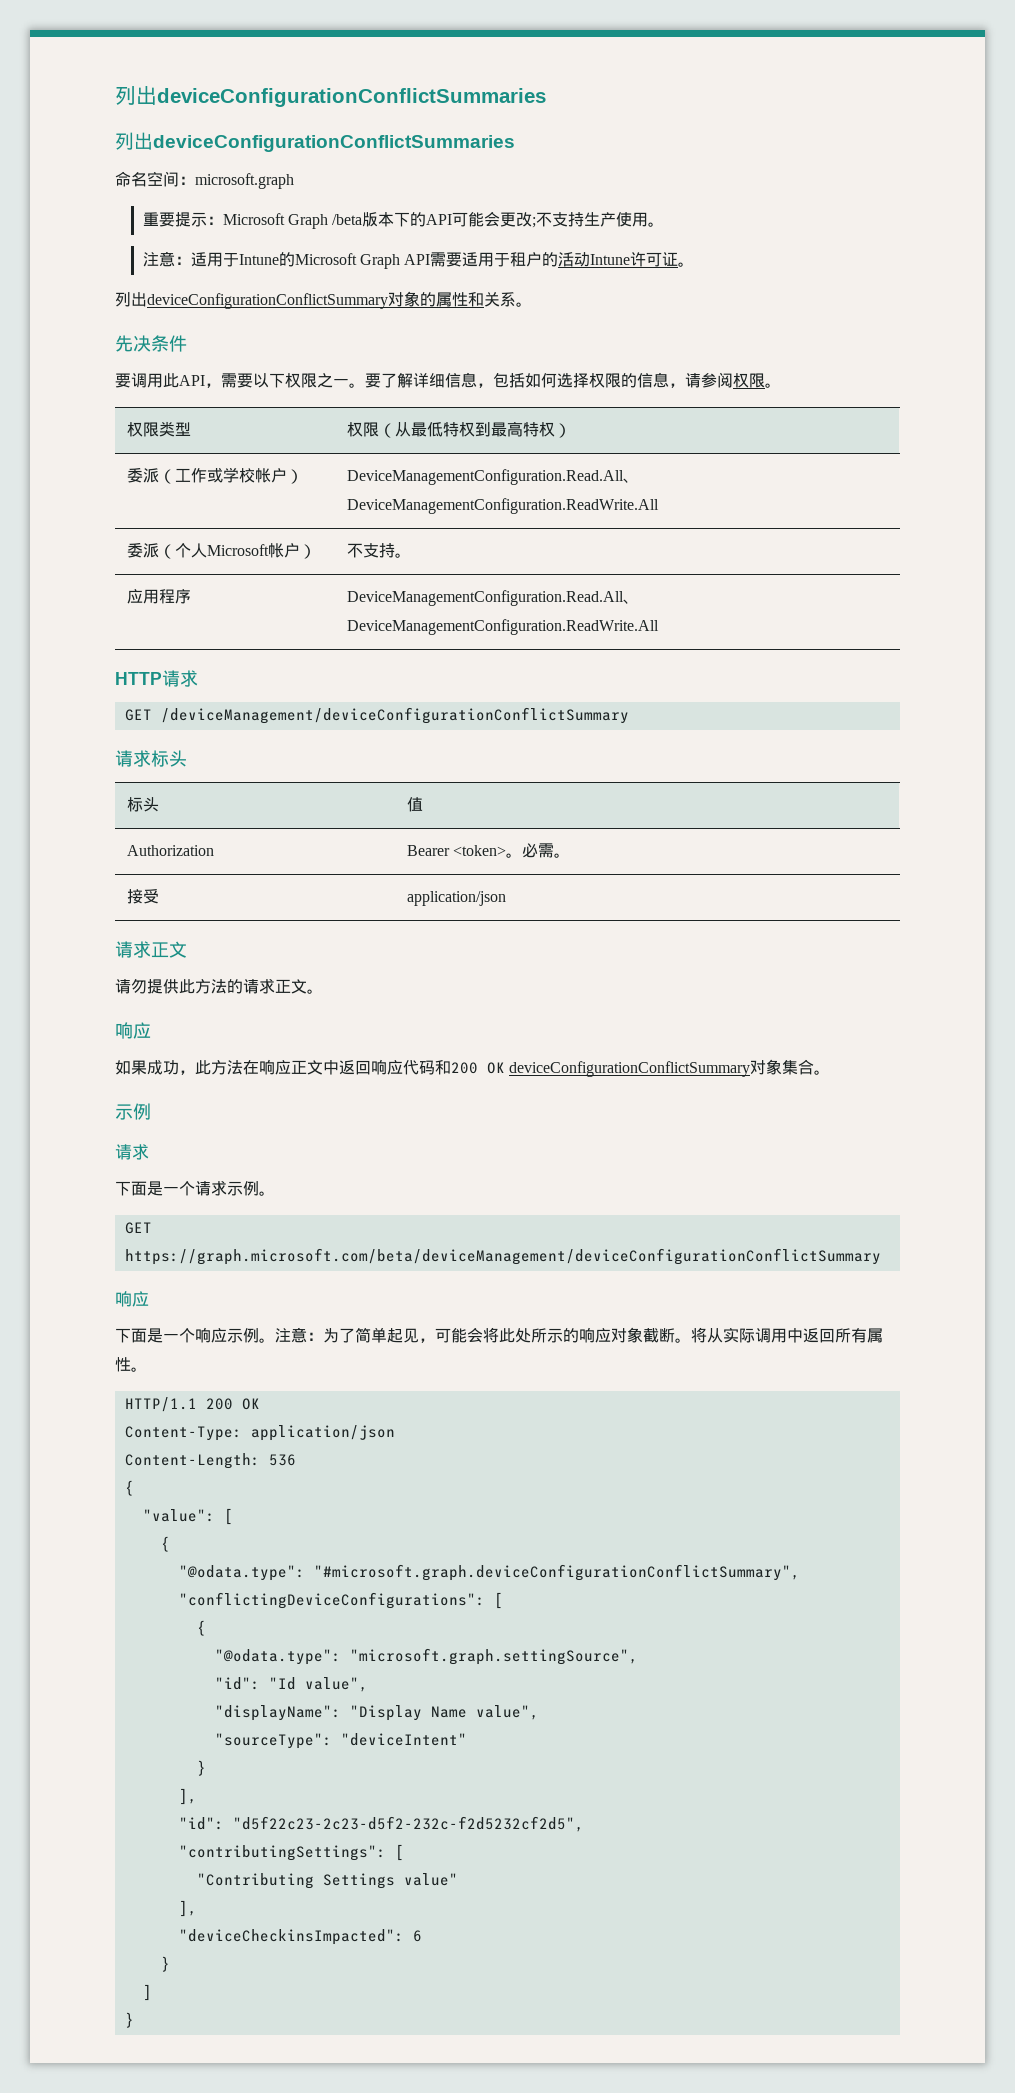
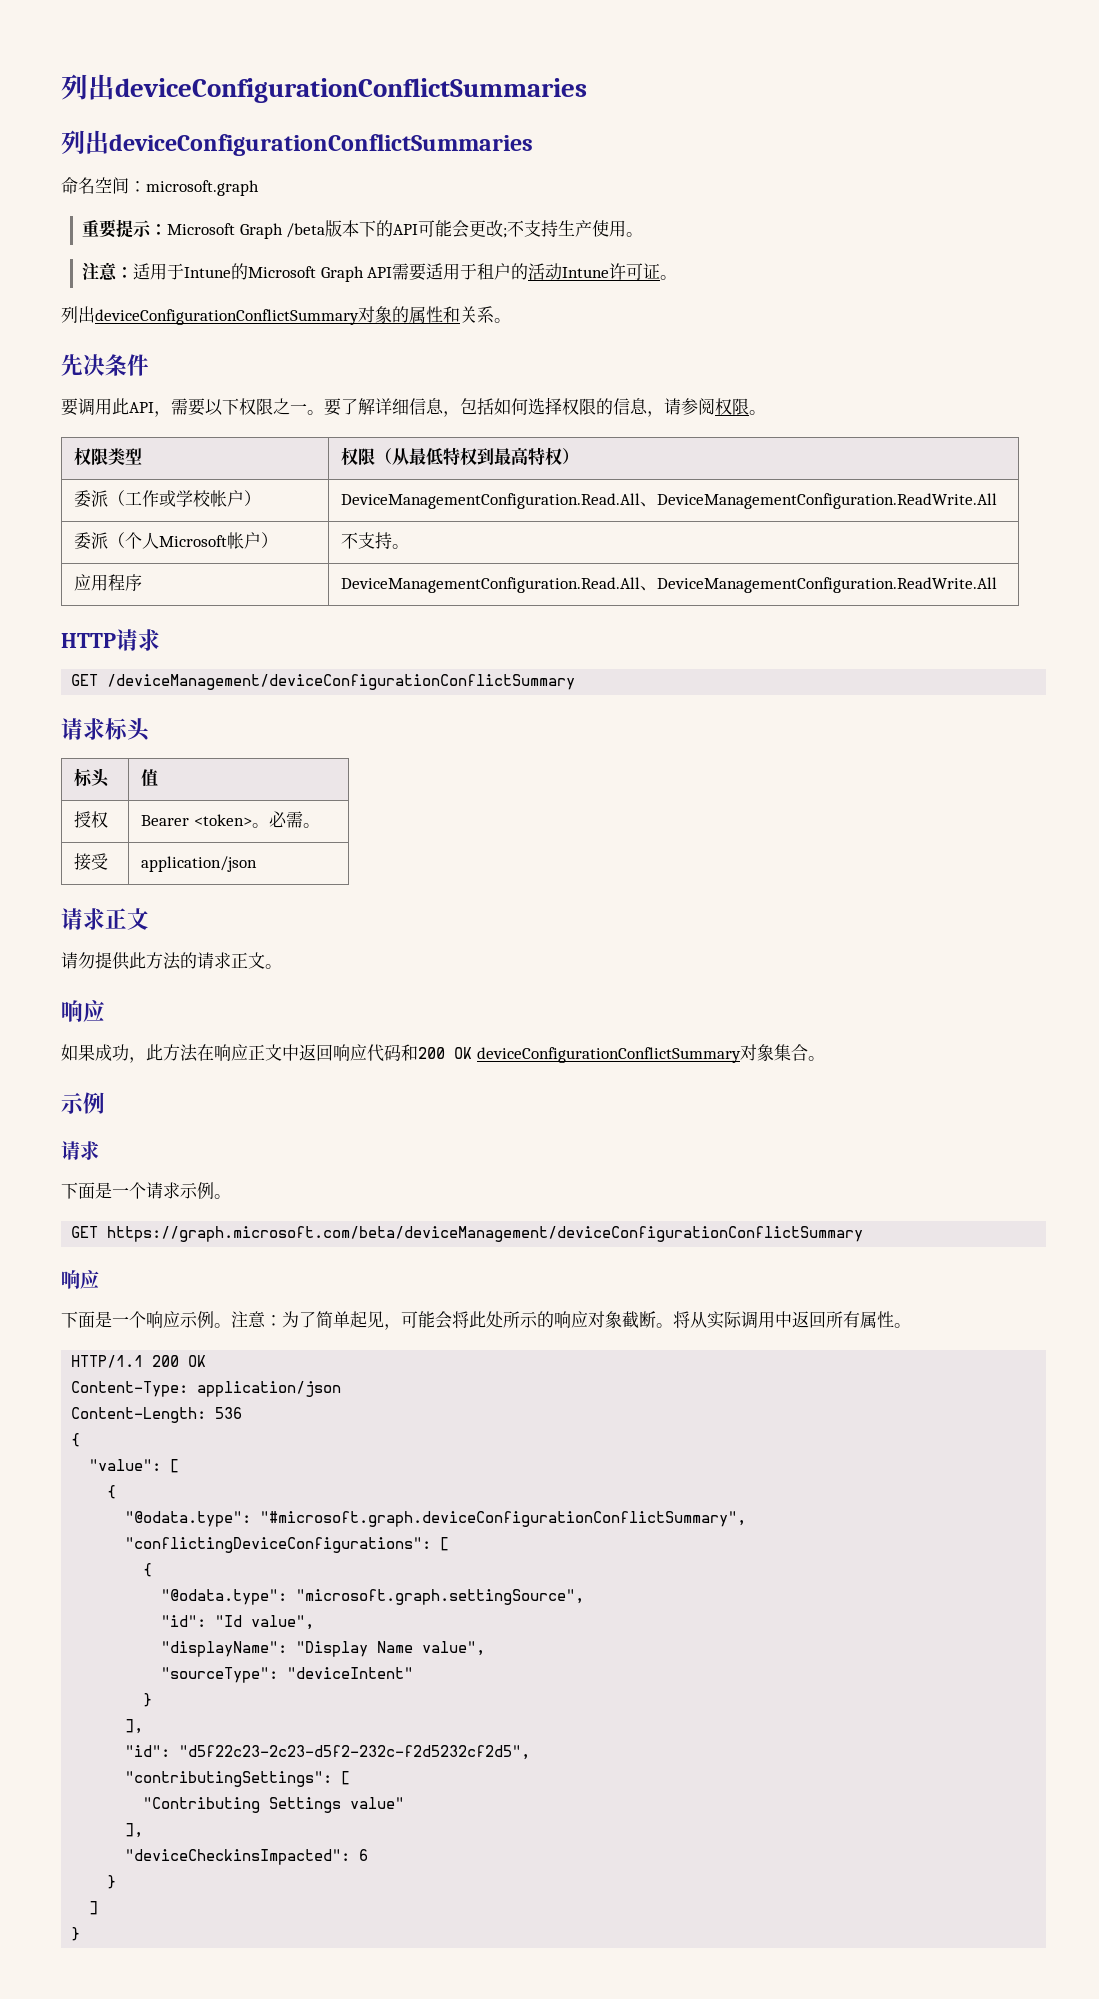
[127,845,215,856] Authorization -> [74,811,109,828] 授权

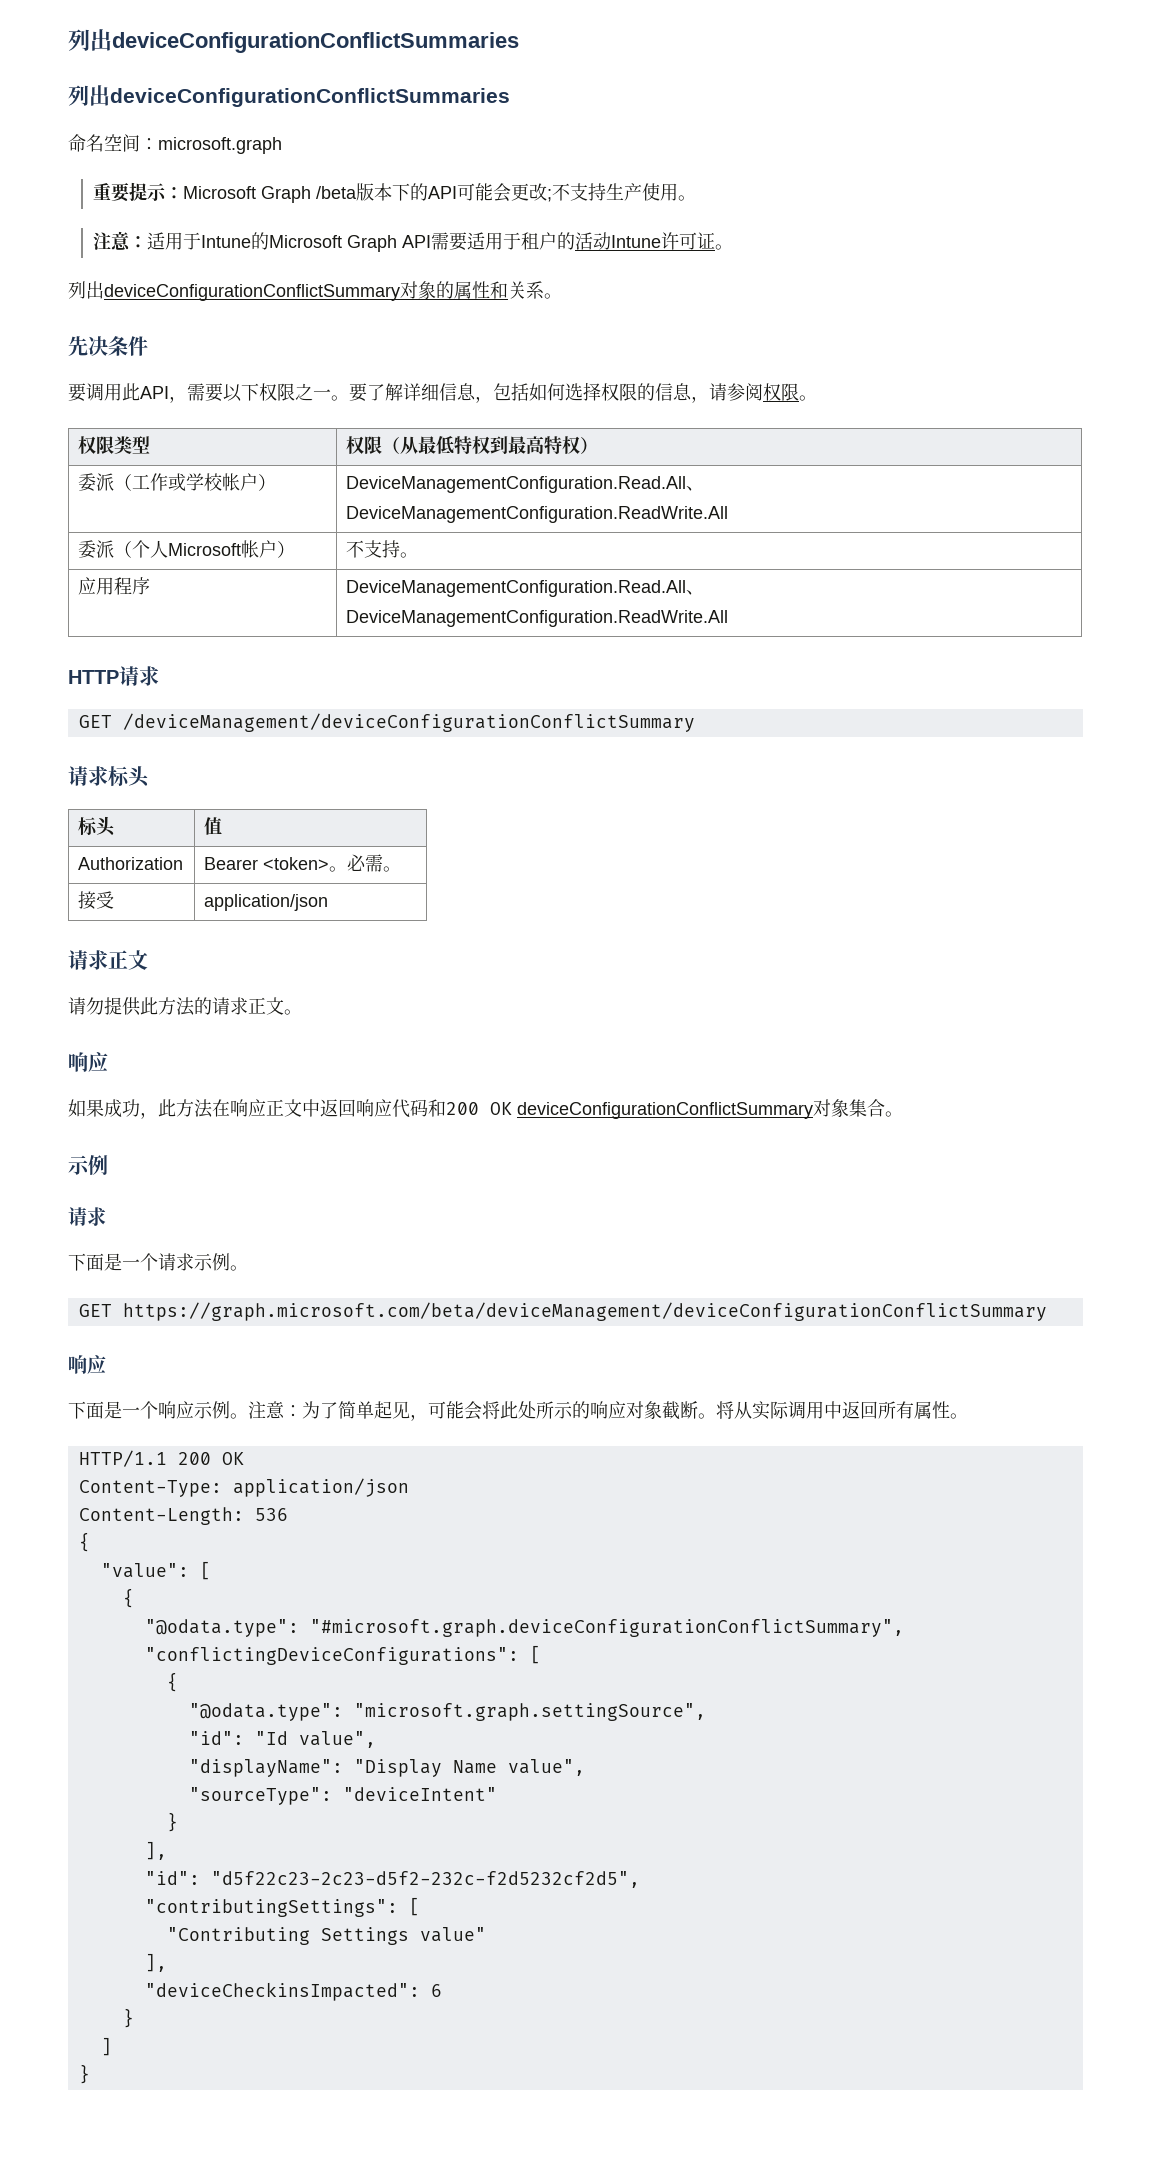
[74,811,109,828] 授权 -> [78,857,184,870] Authorization

